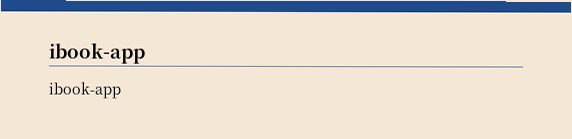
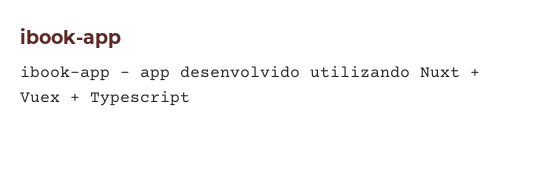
(121, 90) none -> [120,66,480,81] [20,91,190,106] - app desenvolvido utilizando Nuxt + Vuex + Typescript

